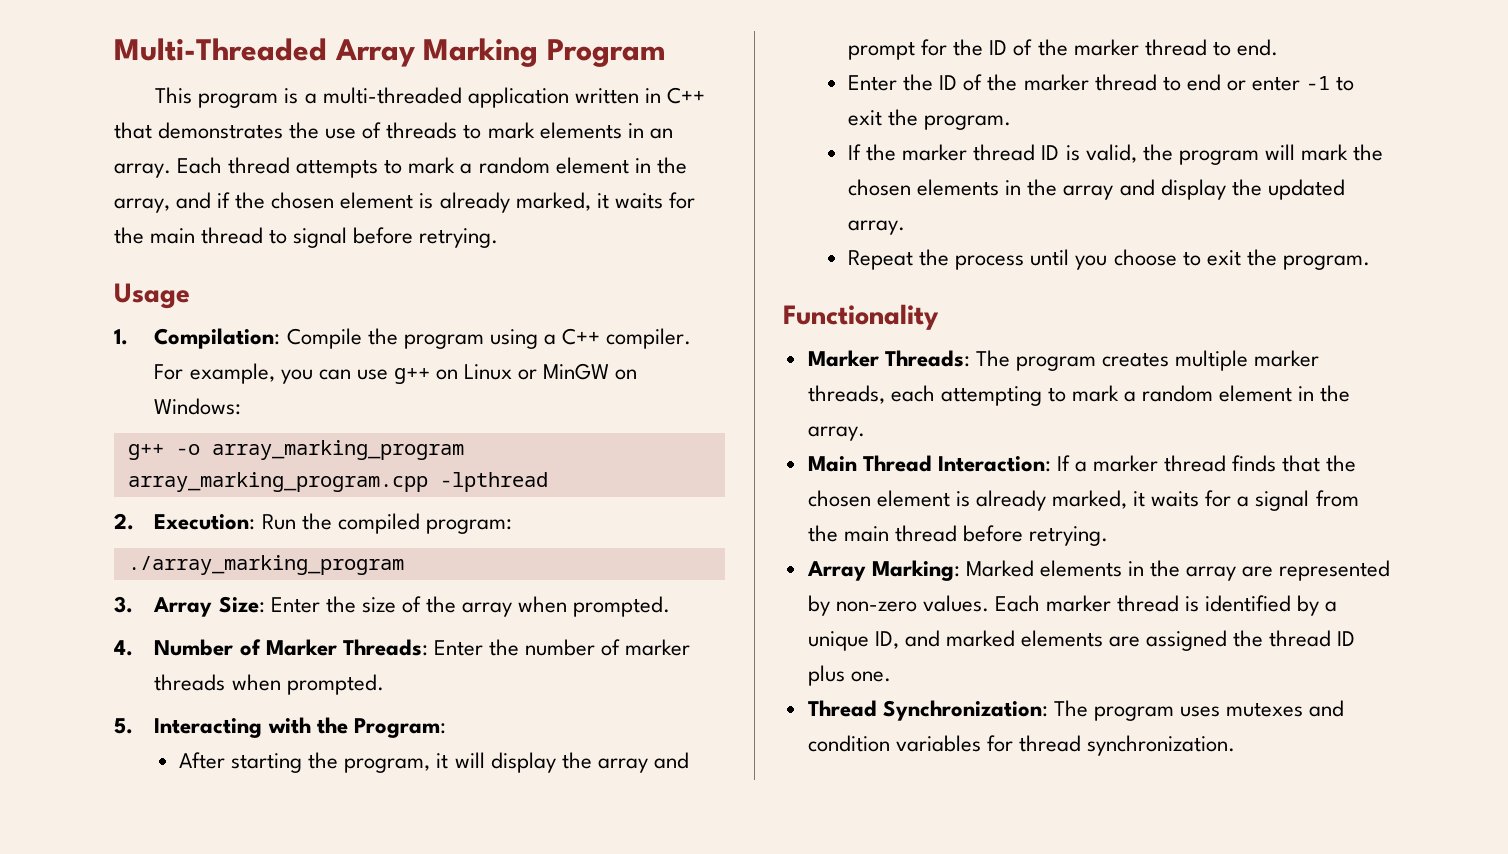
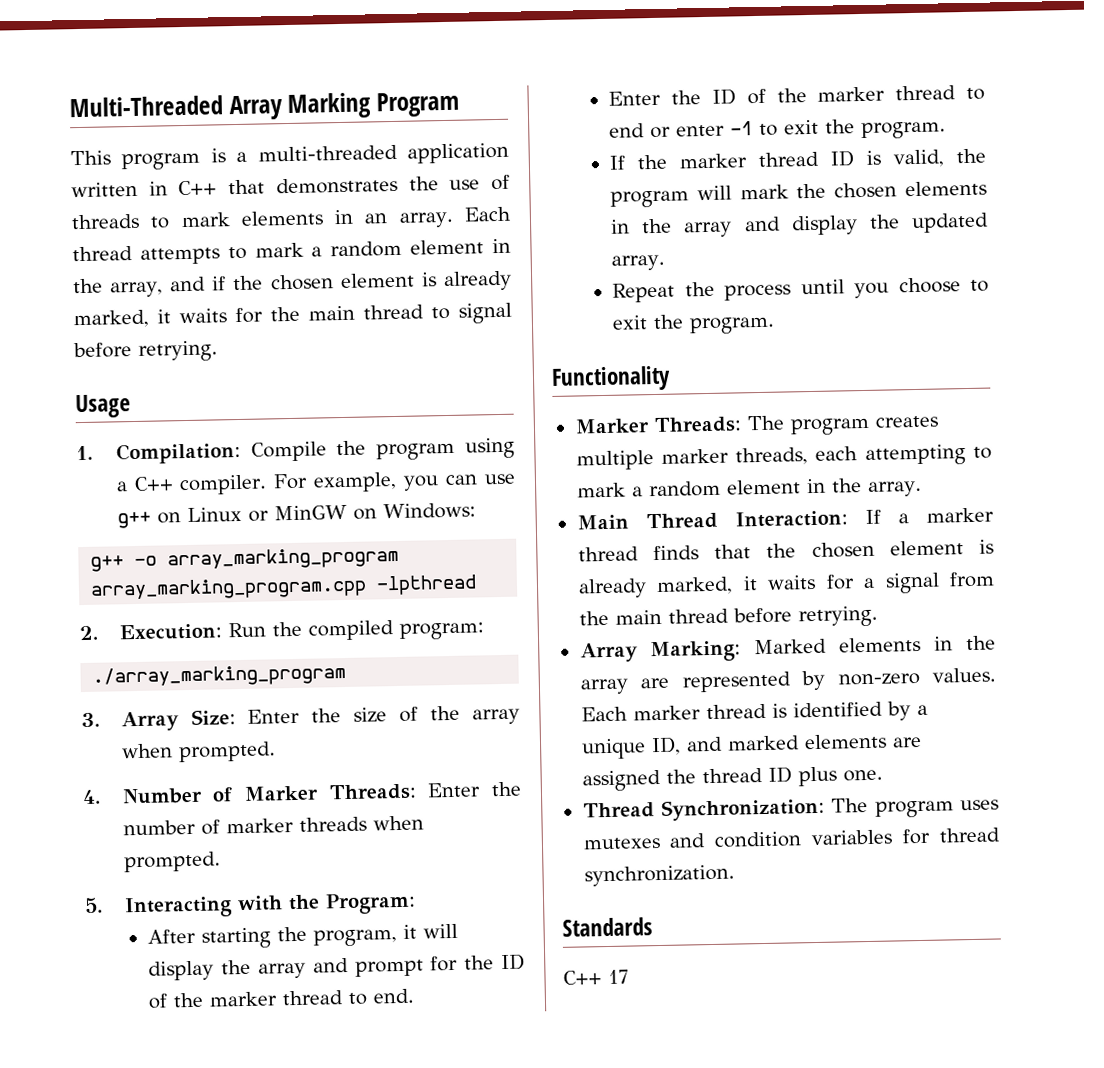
(1236, 745) none -> [562,917,653,937] [563,969,629,985] // Standards // C++ 17

